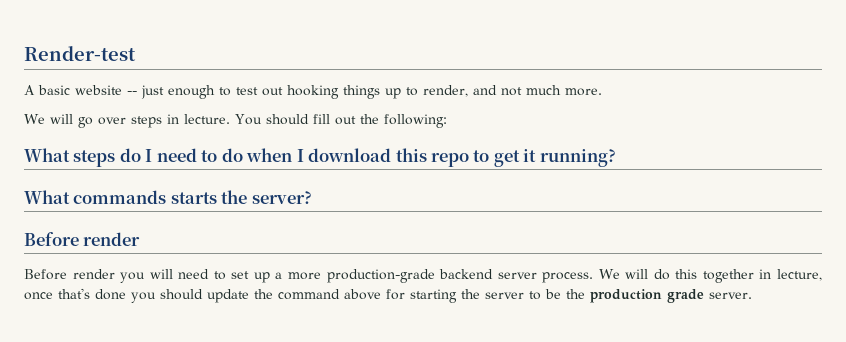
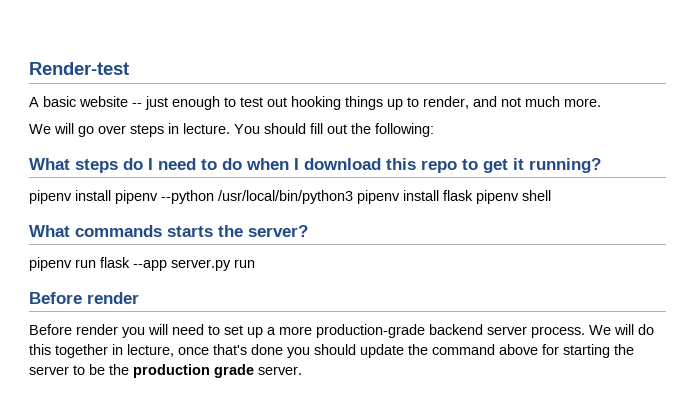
(616, 158) none -> [29,190,551,204] // pipenv install pipenv --python /usr/local/bin/python3 pipenv install flask pipenv shell
(312, 197) none -> [29,257,255,271] // pipenv run flask --app server.py run

